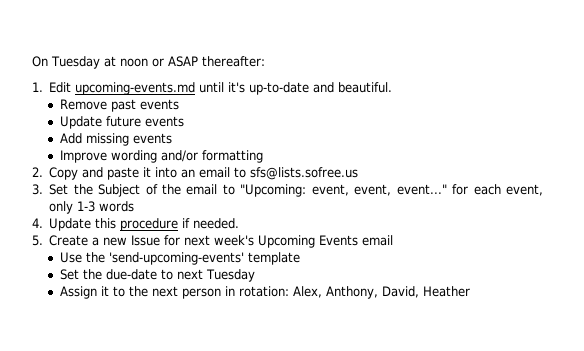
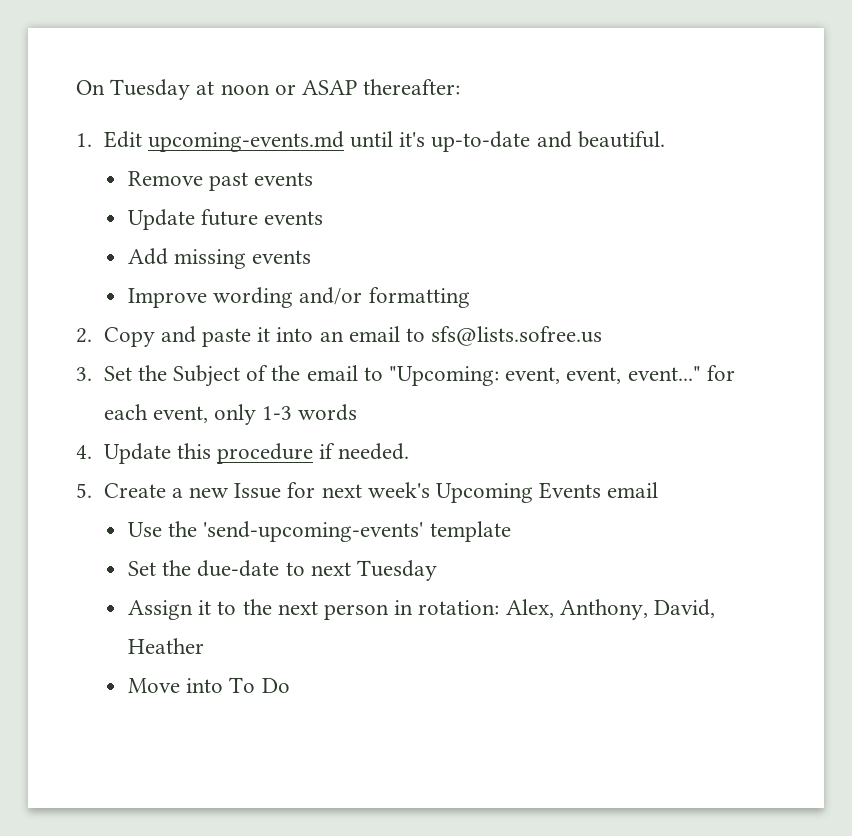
(470, 291) none -> [127,677,290,693] // Move into To Do

